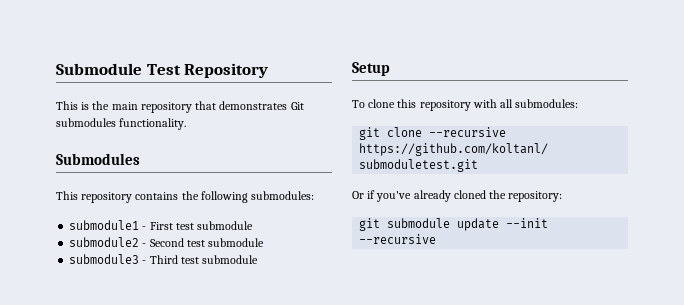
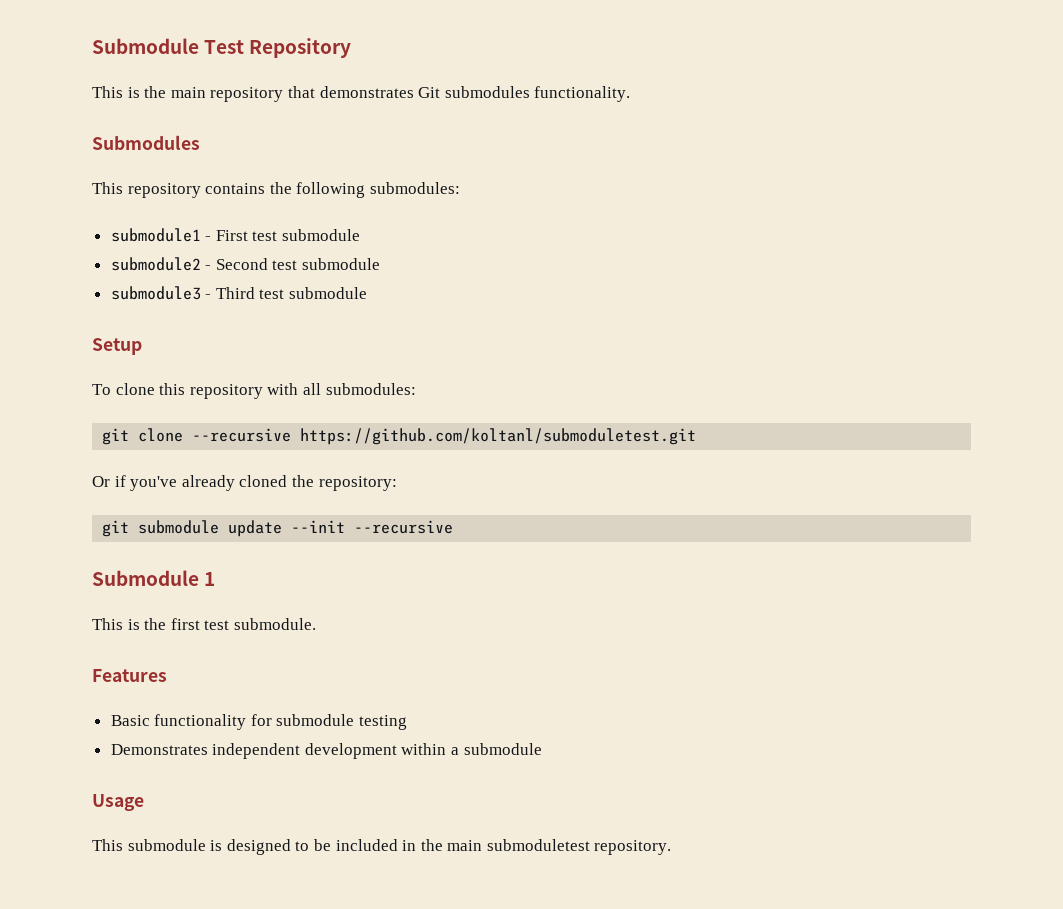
(437, 239) none -> [92,570,216,586] [92,618,316,630] [92,669,167,682] [110,714,408,730] [110,743,542,759] [92,794,144,811] [92,839,672,855] // Submodule 1 // This is the first test submodule. // Features // Basic functionality for submodule testing // Demonstrates independent development within a submodule // Usage // This submodule is designed to be included in the main submoduletest repository.

